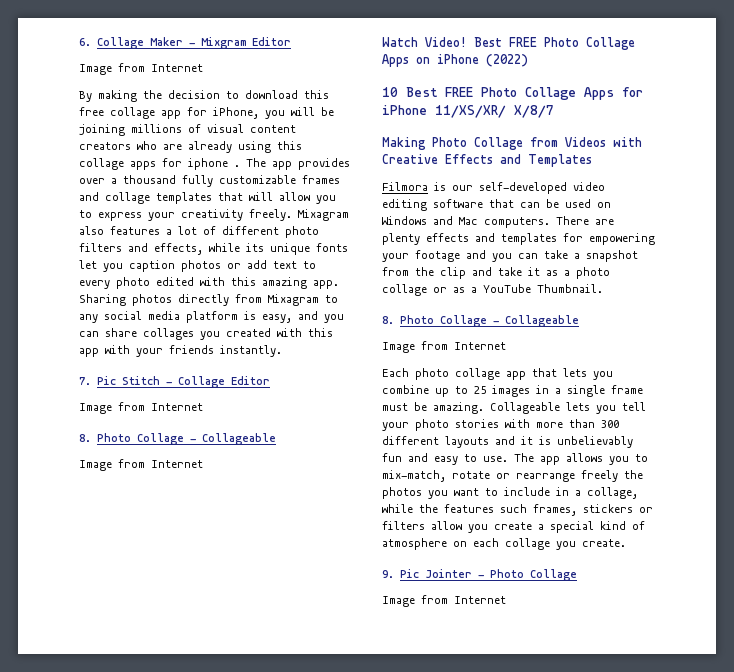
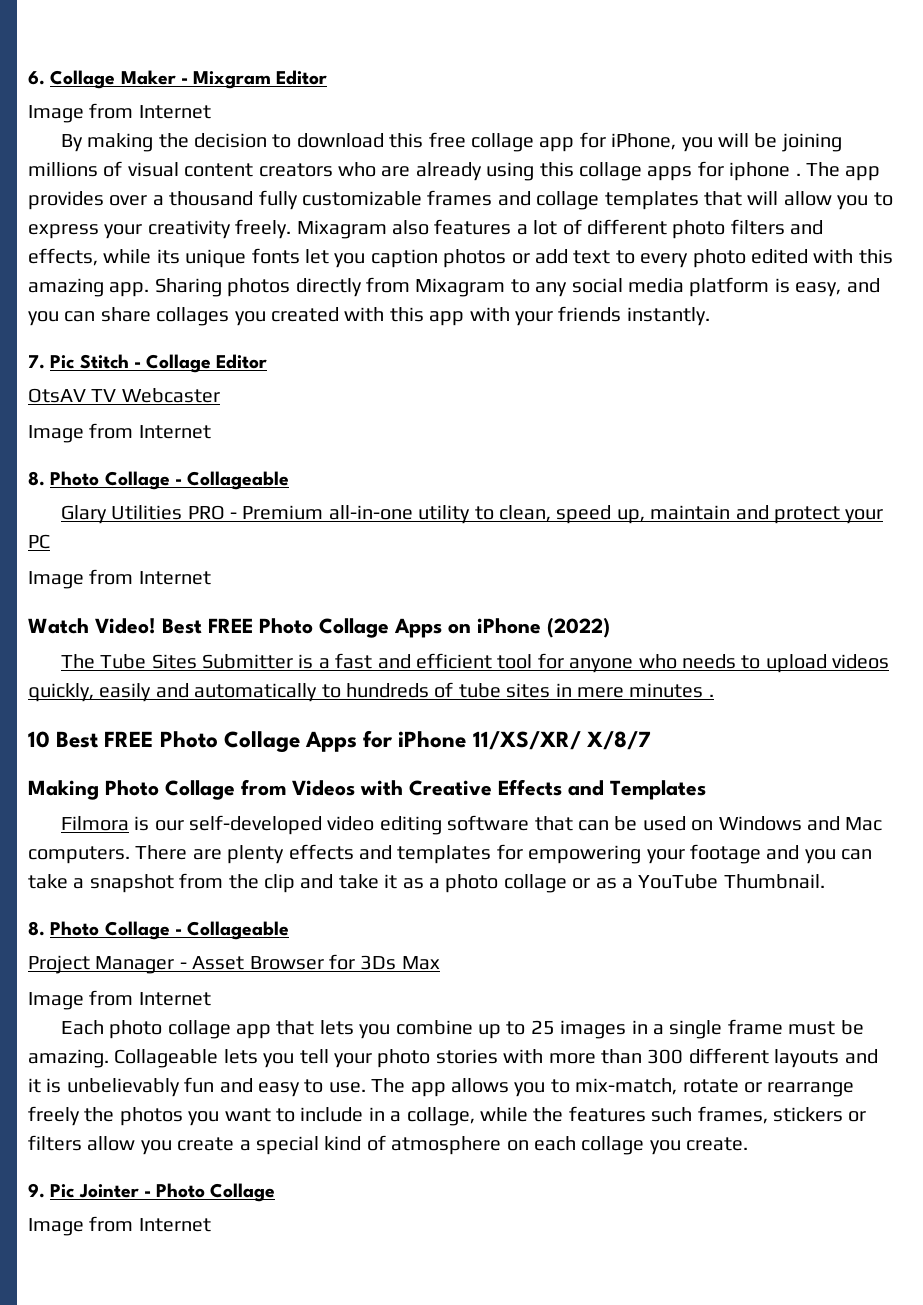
(270, 380) none -> [28,388,220,403] // OtsAV TV Webcaster
(276, 439) none -> [60,505,884,524] [28,534,50,549] // Glary Utilities PRO - Premium all-in-one utility to clean, speed up, maintain and protect your PC
(528, 60) none -> [60,653,890,673] [28,682,714,702] // The Tube Sites Submitter is a fast and efficient tool for anyone who needs to upload videos quickly, easily and automatically to hundreds of tube sites in mere minutes .
(579, 321) none -> [28,954,440,974] // Project Manager - Asset Browser for 3Ds Max

